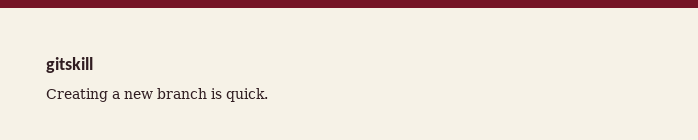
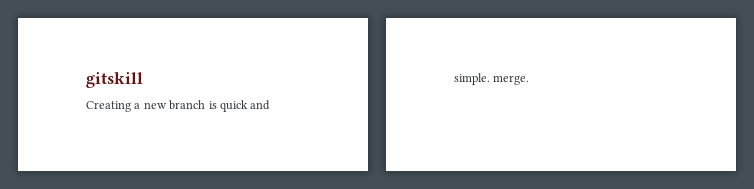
[226,88,268,102] quick. -> [219,100,271,112] [454,73,530,85] quick and simple. merge.

